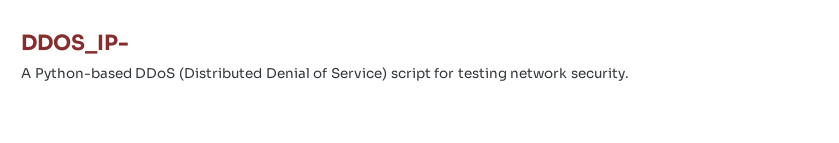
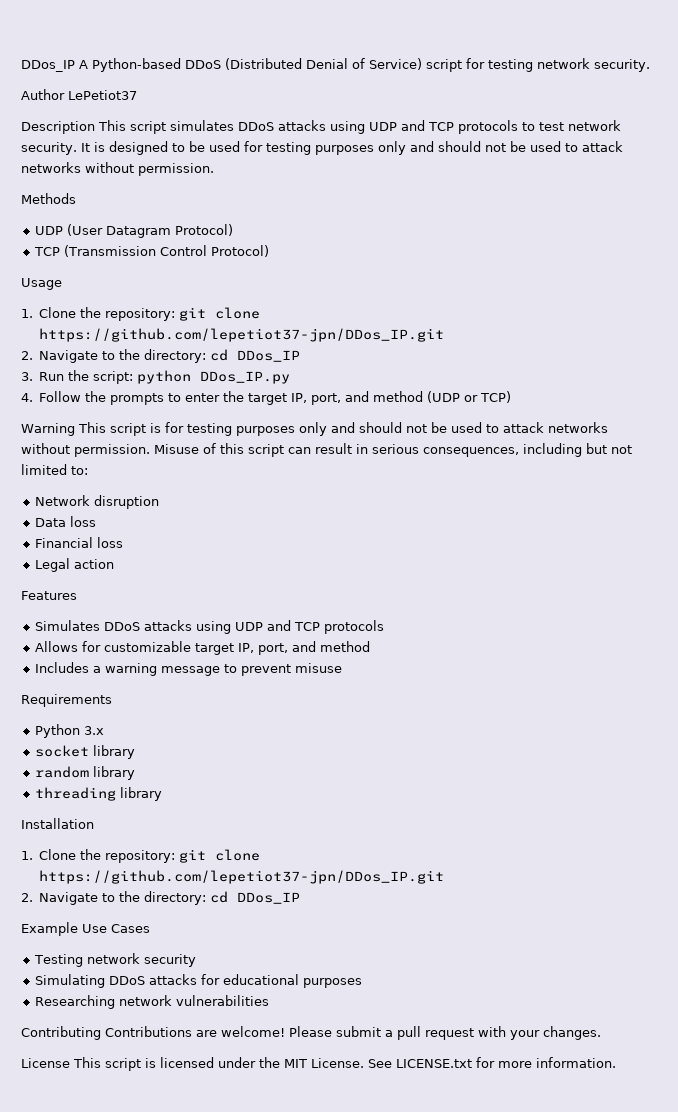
[21,34,129,54] DDOS_IP- // -> [21,60,75,72] DDos_IP
(630, 74) none -> [21,89,137,100] [21,120,621,134] [21,141,623,155] [21,162,214,176] [21,193,76,204] [34,224,233,238] [33,245,269,257] [21,278,62,290] [21,307,261,321] [39,328,445,342] [21,349,301,363] [21,370,291,384] [21,391,512,405] [21,422,608,436] [21,443,632,457] [21,464,88,475] [34,495,159,509] [34,516,96,527] [34,537,123,548] [34,558,114,572] [21,591,77,600] [34,620,384,634] [34,641,370,655] [34,662,342,676] [21,694,112,707] [34,724,104,738] [34,745,135,759] [34,766,135,780] [34,787,162,801] [21,818,94,829] [21,849,261,863] [39,870,445,884] [21,891,301,905] [21,922,150,936] [33,953,196,967] [34,974,362,988] [34,995,269,1009] [21,1026,601,1040] [21,1057,616,1071] // Author LePetiot37 // Description This script simulates DDoS attacks using UDP and TCP protocols to test network security. It is designed to be used for testing purposes only and should not be used to attack networks without permission. // Methods // UDP (User Datagram Protocol) // TCP (Transmission Control Protocol) // Usage // 1. Clone the repository: git clone https://github.com/lepetiot37-jpn/DDos_IP.git // 2. Navigate to the directory: cd DDos_IP // 3. Run the script: python DDos_IP.py // 4. Follow the prompts to enter the target IP, port, and method (UDP or TCP) // Warning This script is for testing purposes only and should not be used to attack networks without permission. Misuse of this script can result in serious consequences, including but not limited to: // Network disruption // Data loss // Financial loss // Legal action // Features // Simulates DDoS attacks using UDP and TCP protocols // Allows for customizable target IP, port, and method // Includes a warning message to prevent misuse // Requirements // Python 3.x // socket library // random library // threading library // Installation // 1. Clone the repository: git clone https://github.com/lepetiot37-jpn/DDos_IP.git // 2. Navigate to the directory: cd DDos_IP // Example Use Cases // Testing network security // Simulating DDoS attacks for educational purposes // Researching network vulnerabilities // Contributing Contributions are welcome! Please submit a pull request with your changes. // License This script is licensed under the MIT License. See LICENSE.txt for more information.

